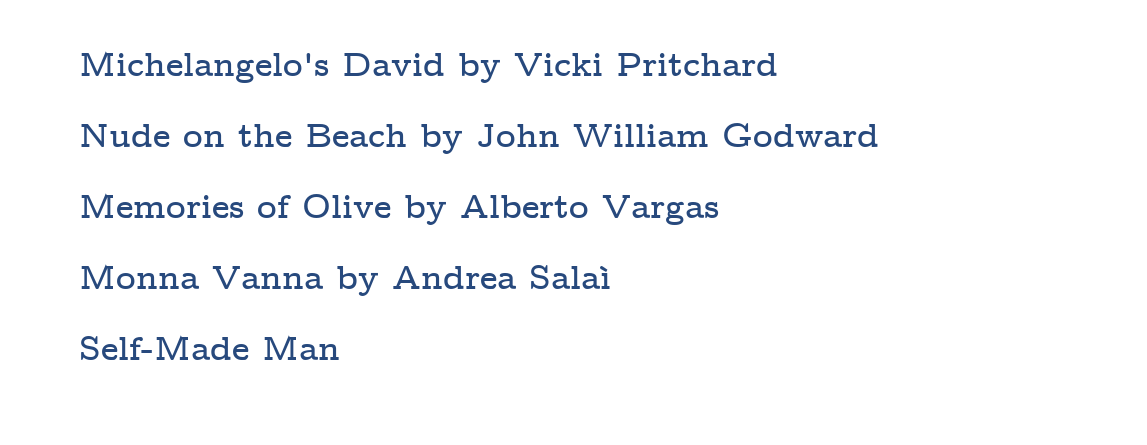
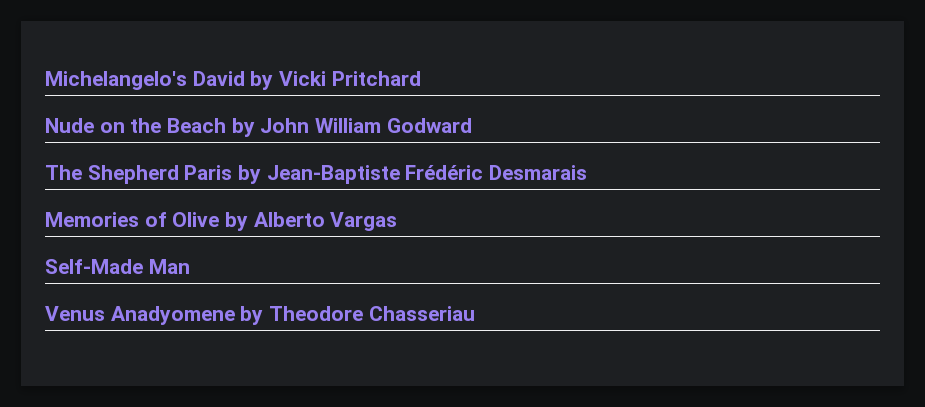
(879, 135) none -> [45,165,588,184] // The Shepherd Paris by Jean-Baptiste Frédéric Desmarais
[79,264,611,296] [79,335,340,360] Monna Vanna by Andrea Salaì // Self-Made Man -> [45,259,190,274] [45,306,475,325] Self-Made Man // Venus Anadyomene by Theodore Chasseriau

